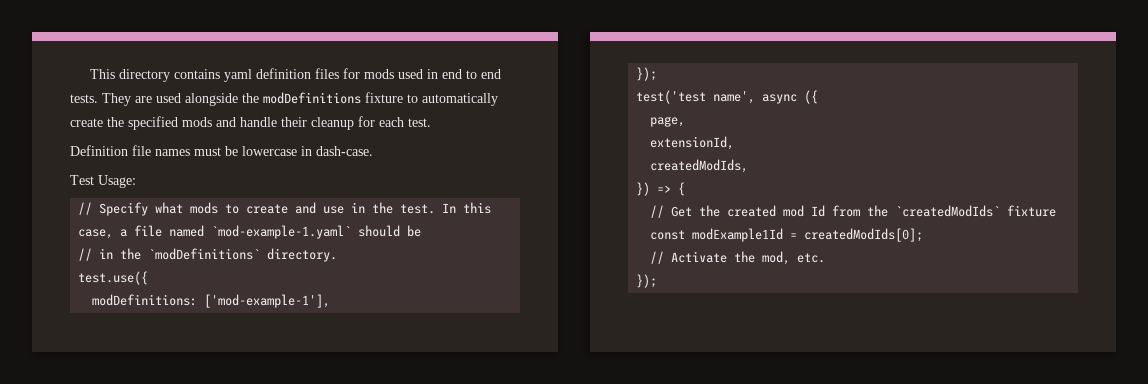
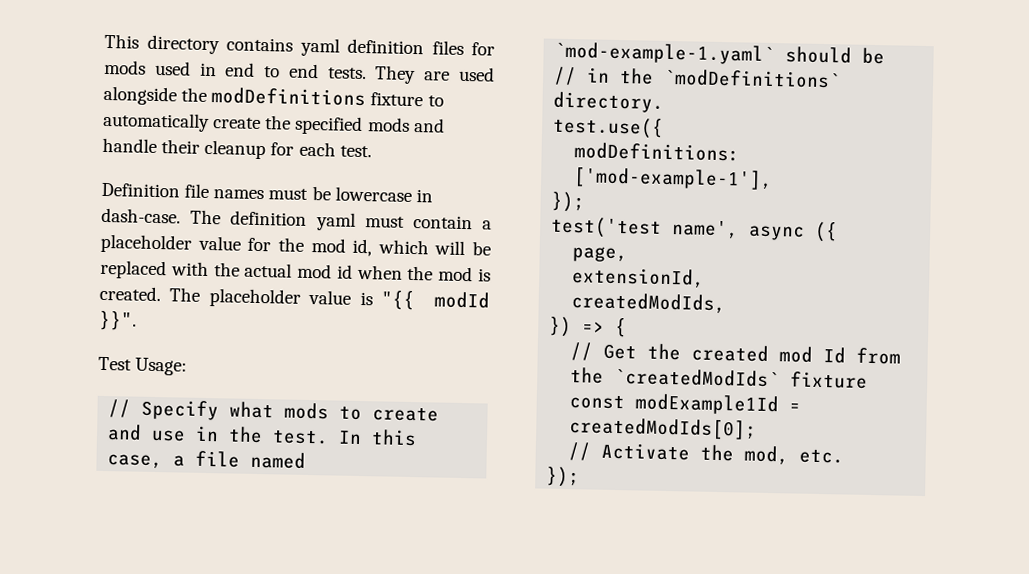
(373, 151) none -> [190,209,493,231] [100,233,491,257] [100,259,491,282] [99,285,491,311] [99,310,137,331] The definition yaml must contain a placeholder value for the mod id, which will be replaced with the actual mod id when the mod is created. The placeholder value is "{{ modId }}".

